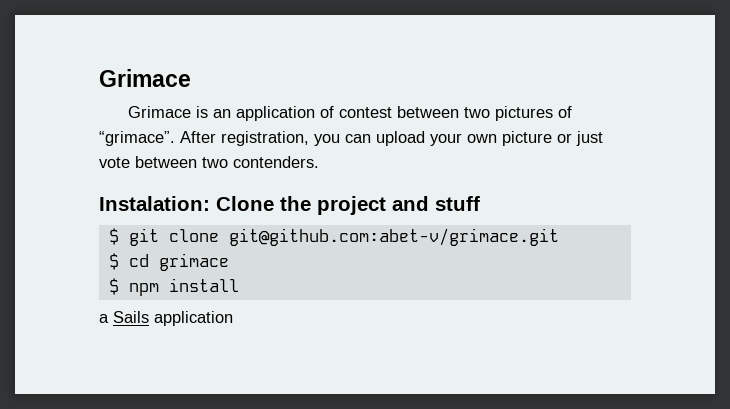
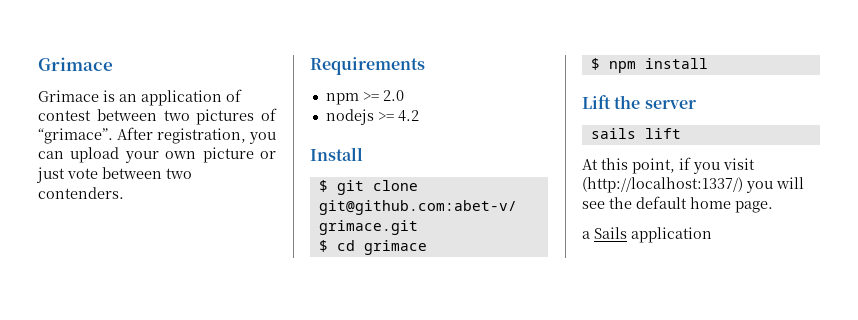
[99,196,480,215] Instalation: Clone the project and stuff -> [310,57,425,75] [325,90,404,105] [325,109,419,125] [310,147,363,161] Requirements // npm >= 2.0 // nodejs >= 4.2 // Install
(239, 285) none -> [582,95,696,109] [590,128,681,139] [582,157,755,174] [582,177,804,193] [582,196,773,213] // Lift the server // sails lift // At this point, if you visit (http://localhost:1337/) you will see the default home page.

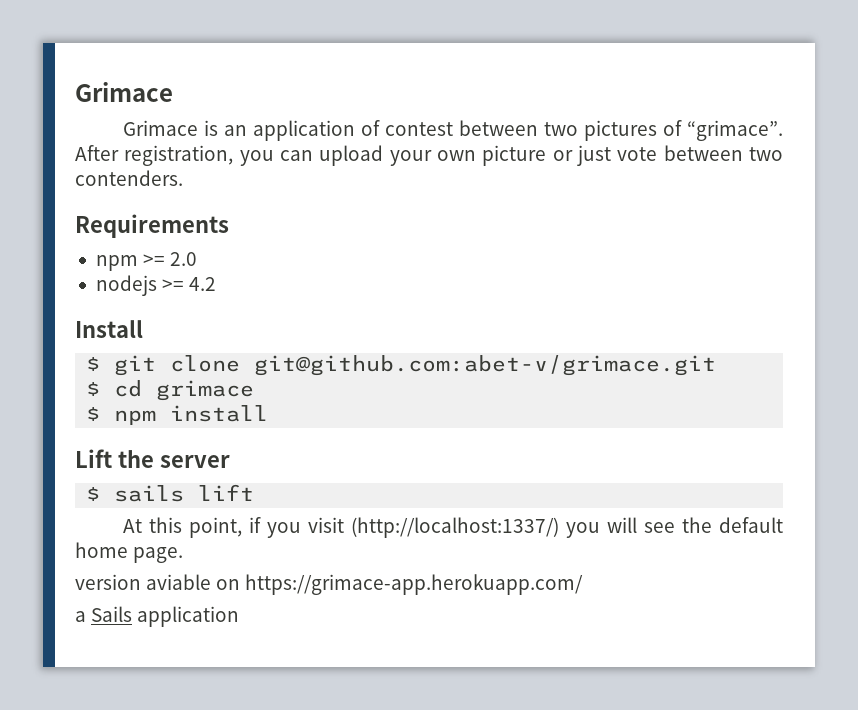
(696, 104) none -> [86,487,101,501] $
(773, 207) none -> [75,574,584,595] // version aviable on https://grimace-app.herokuapp.com/

